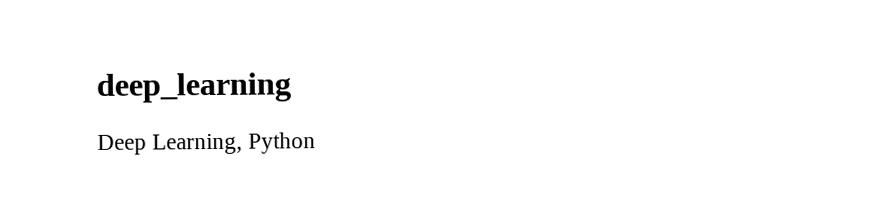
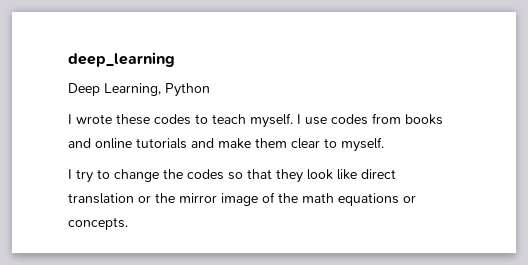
(317, 143) none -> [68,113,443,128] [68,137,384,152] [68,169,396,183] [68,192,416,206] [68,217,128,230] // I wrote these codes to teach myself. I use codes from books and online tutorials and make them clear to myself. // I try to change the codes so that they look like direct translation or the mirror image of the math equations or concepts.

